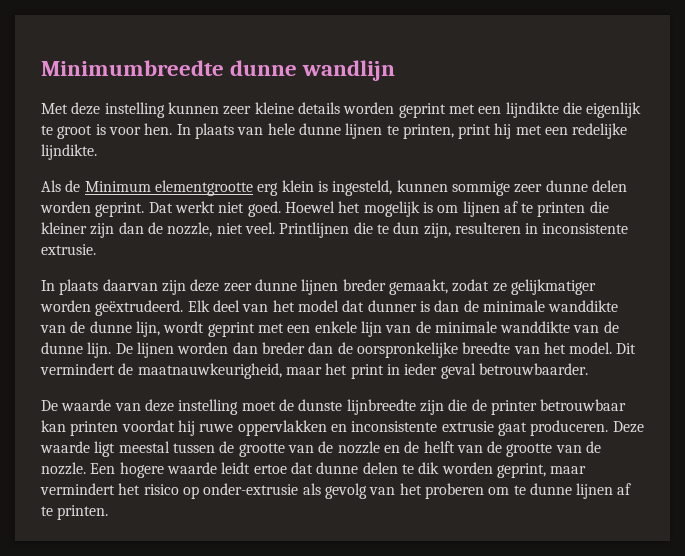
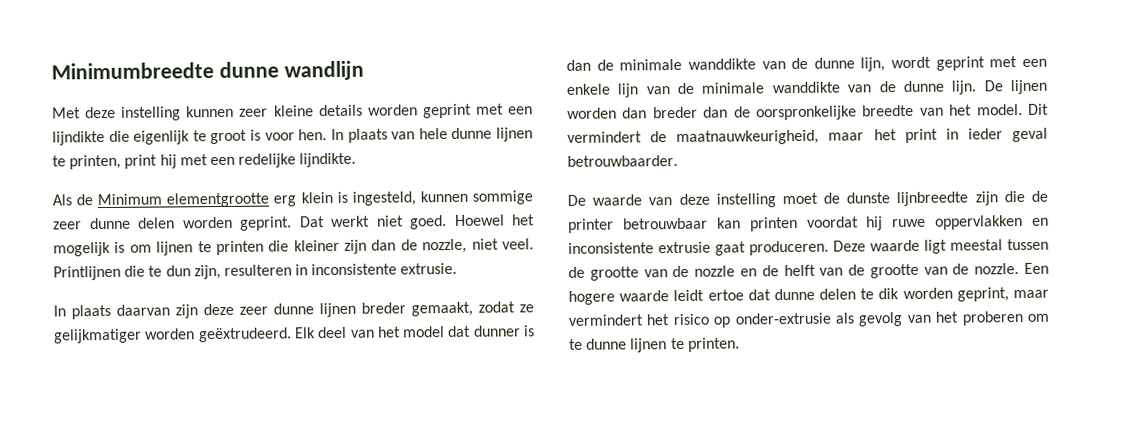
[503,201,518,213] af -> (194, 248) none
[617,483,632,495] af -> (668, 345) none

